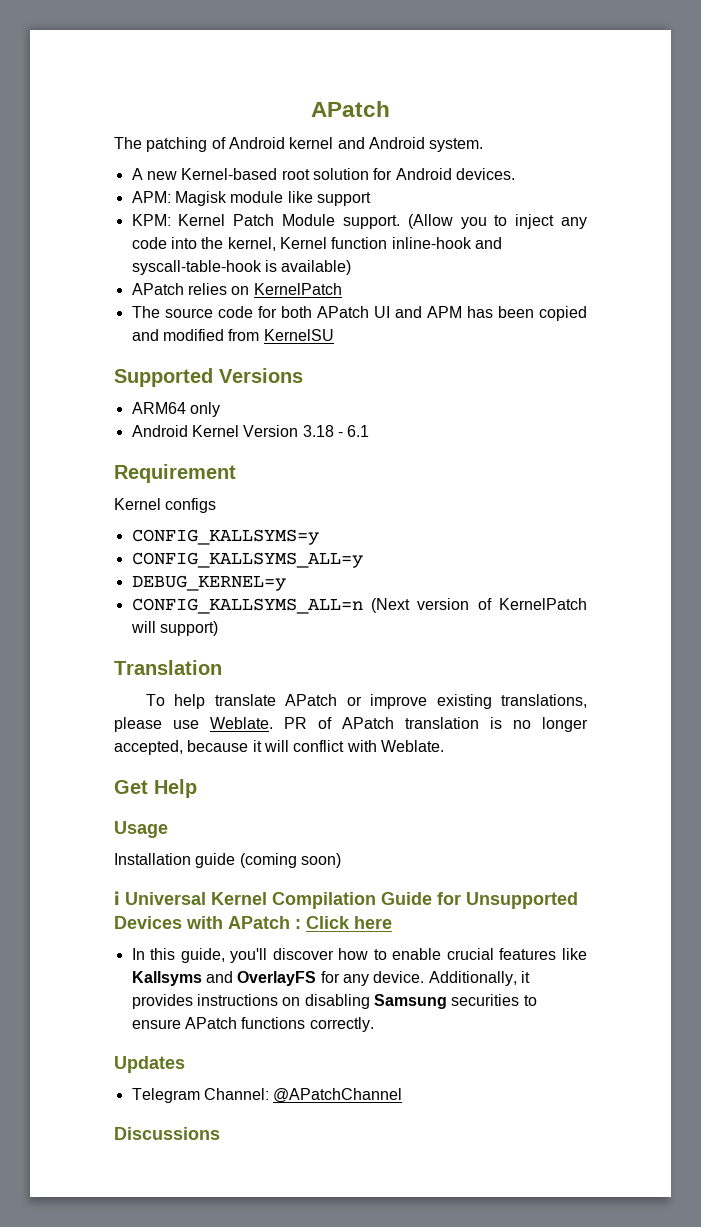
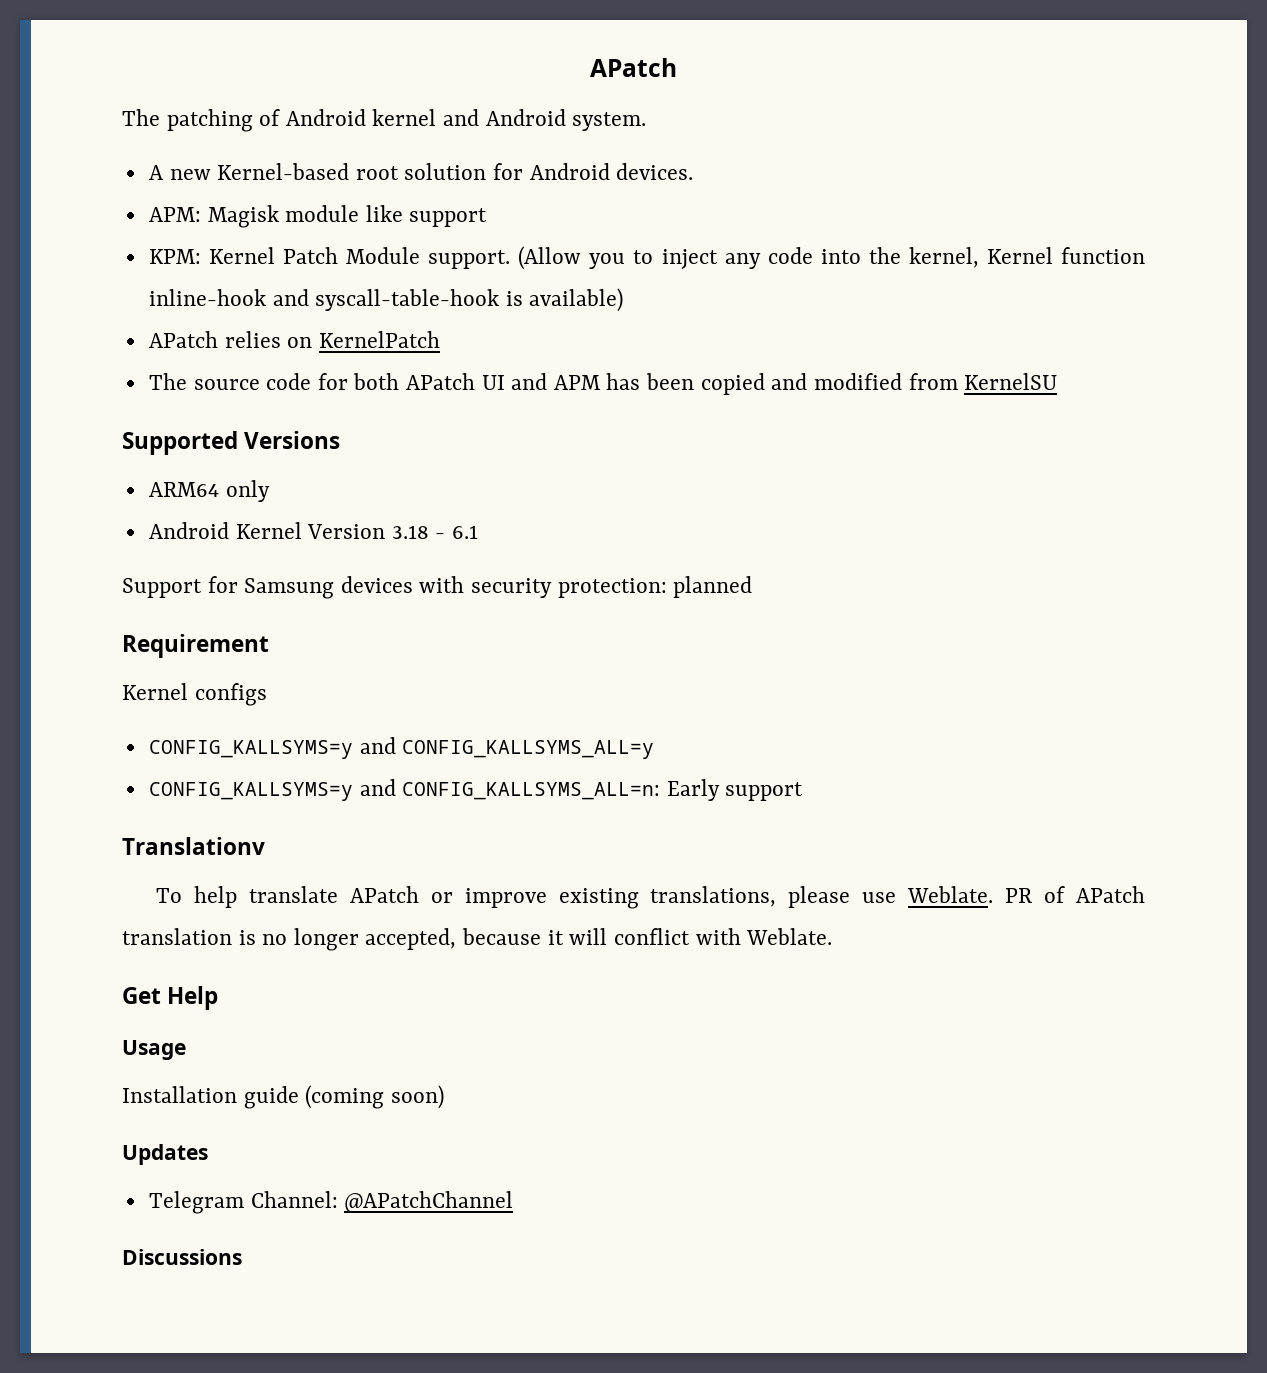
(370, 431) none -> [122,576,753,599] // Support for Samsung devices with security protection: planned
(319, 537) // -> [359,737,396,754] and
[131,575,286,591] [131,598,587,614] [130,621,218,636] [114,660,222,675] DEBUG_KERNEL=y // CONFIG_KALLSYMS_ALL=n (Next version of KernelPatch will support) // Translation -> [148,779,804,801] [122,837,265,855] CONFIG_KALLSYMS=y and CONFIG_KALLSYMS_ALL=n: Early support // Translationv
[114,891,578,909] [114,916,392,929] [131,948,587,963] [131,971,530,986] [131,994,537,1009] [131,1017,374,1032] // ℹ Universal Kernel Compilation Guide for Unsupported Devices with APatch : Click here // In this guide, you'll discover how to enable crucial features like Kallsyms and OverlayFS for any device. Additionally, it provides instructions on disabling Samsung securities to ensure APatch functions correctly. -> (444, 1097) none

